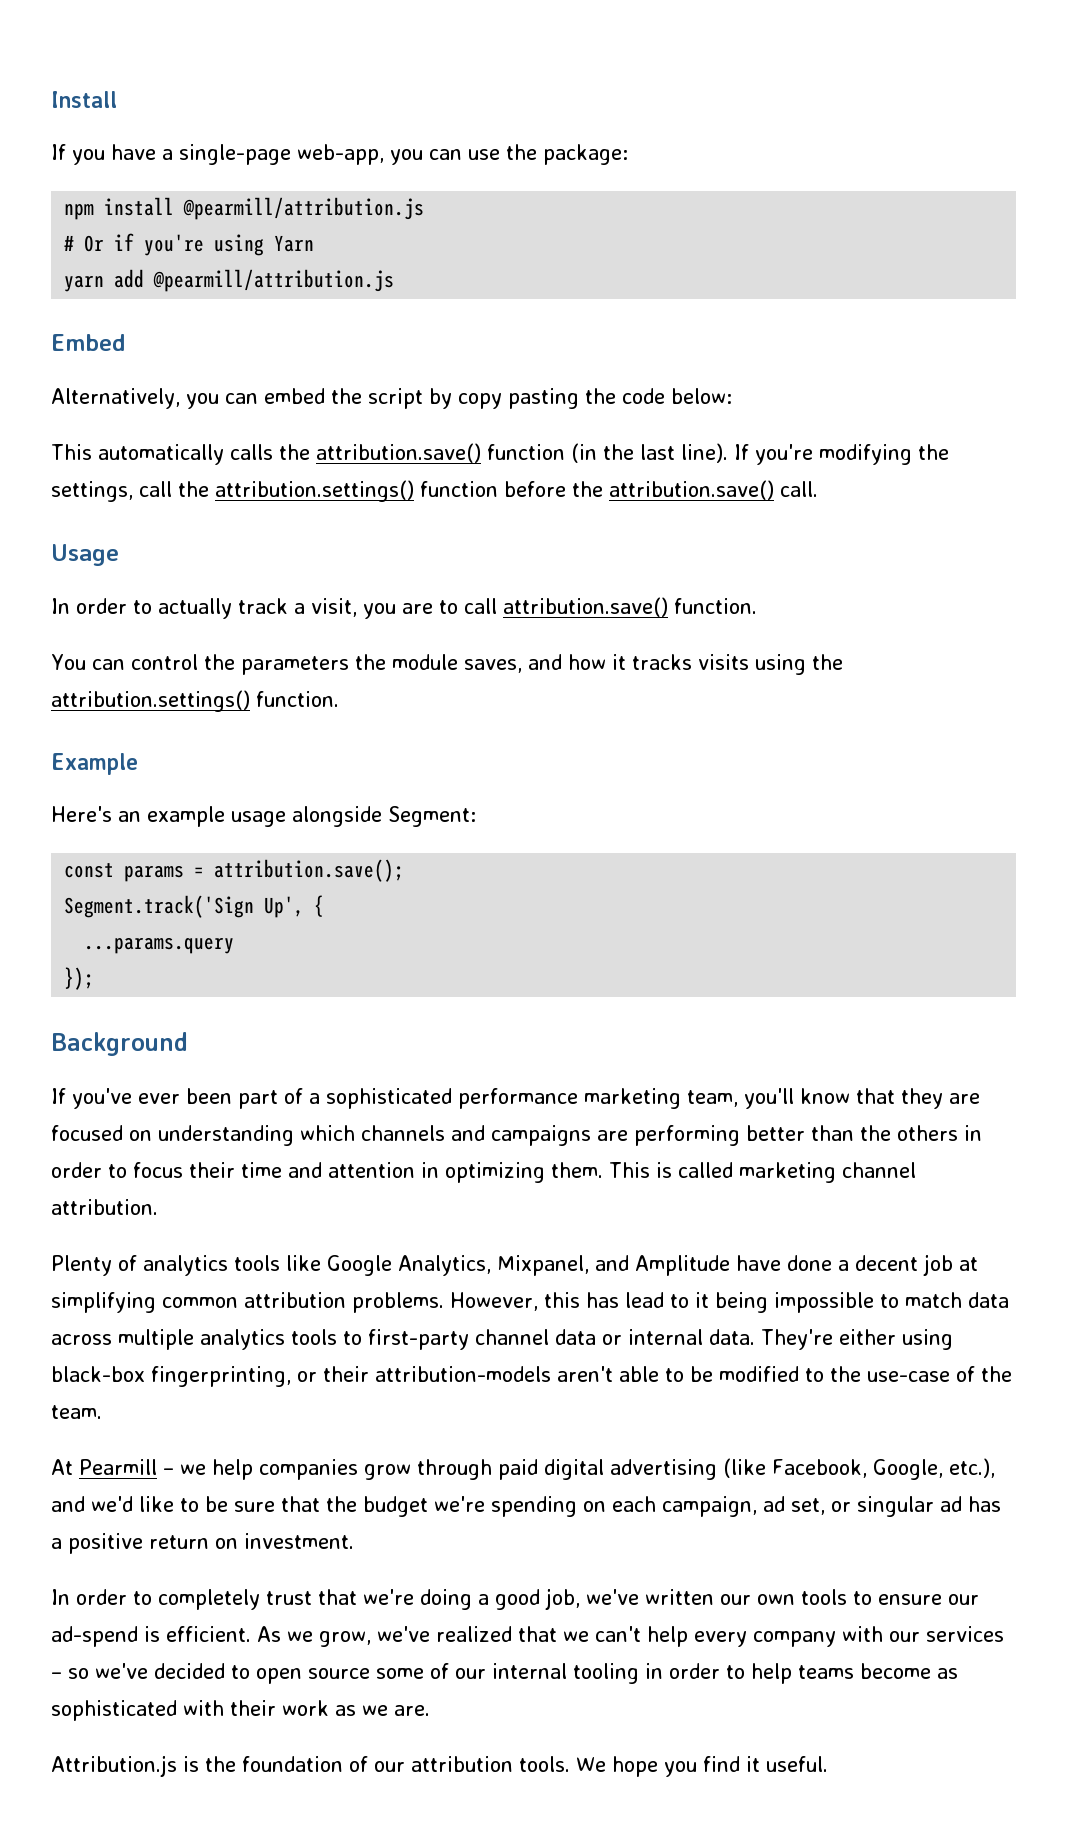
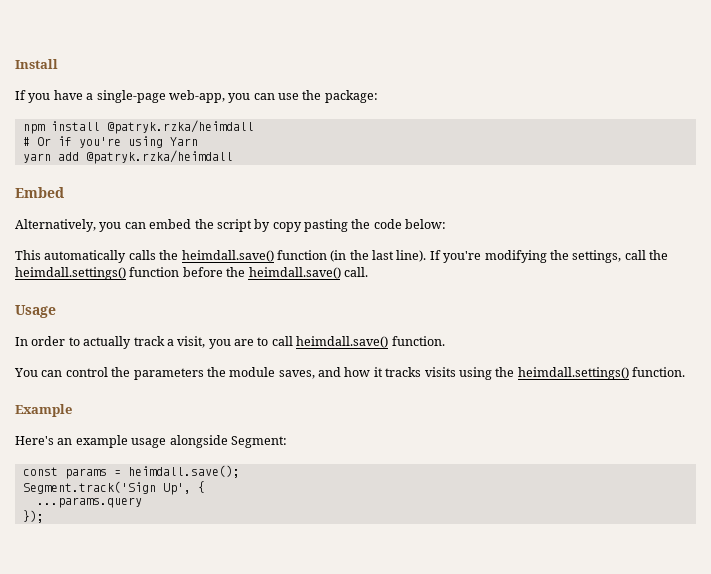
[183,197,425,220] @pearmill/attribution.js -> [106,120,254,134] @patryk.rzka/heimdall
[153,269,395,292] @pearmill/attribution.js -> [85,150,233,164] @patryk.rzka/heimdall
[316,443,481,463] attribution.save() -> [181,250,274,262] heimdall.save()
[215,480,414,502] attribution.settings() -> [15,267,126,280] heimdall.settings()
[609,480,774,500] attribution.save() -> [248,267,341,279] heimdall.save()
[503,597,668,617] attribution.save() -> [296,336,389,348] heimdall.save()
[51,690,250,712] attribution.settings() -> [517,367,629,380] heimdall.settings()
[214,859,405,882] attribution.save(); -> [127,465,240,478] heimdall.save();
[51,1032,188,1056] [51,1088,980,1109] [51,1125,982,1146] [51,1162,916,1183] [51,1199,158,1215] [51,1254,978,1276] [51,1292,1009,1313] [51,1329,953,1350] [51,1366,1012,1387] [51,1405,102,1419] [51,1458,995,1480] [51,1496,1001,1517] [51,1533,354,1554] [51,1588,979,1610] [51,1626,1004,1647] [51,1663,958,1684] [51,1700,430,1721] [51,1755,828,1777] // Background // If you've ever been part of a sophisticated performance marketing team, you'll know that they are focused on understanding which channels and campaigns are performing better than the others in order to focus their time and attention in optimizing them. This is called marketing channel attribution. // Plenty of analytics tools like Google Analytics, Mixpanel, and Amplitude have done a decent job at simplifying common attribution problems. However, this has lead to it being impossible to match data across multiple analytics tools to first-party channel data or internal data. They're either using black-box fingerprinting, or their attribution-models aren't able to be modified to the use-case of the team. // At Pearmill – we help companies grow through paid digital advertising (like Facebook, Google, etc.), and we'd like to be sure that the budget we're spending on each campaign, ad set, or singular ad has a positive return on investment. // In order to completely trust that we're doing a good job, we've written our own tools to ensure our ad-spend is efficient. As we grow, we've realized that we can't help every company with our services – so we've decided to open source some of our internal tooling in order to help teams become as sophisticated with their work as we are. // Attribution.js is the foundation of our attribution tools. We hope you find it useful. -> (44, 516) none

